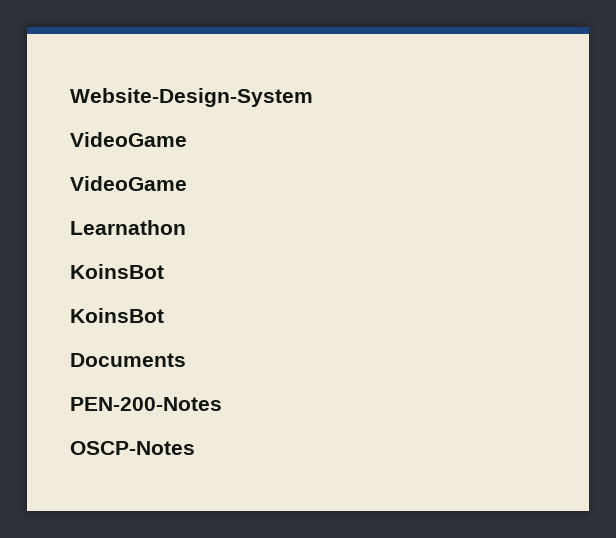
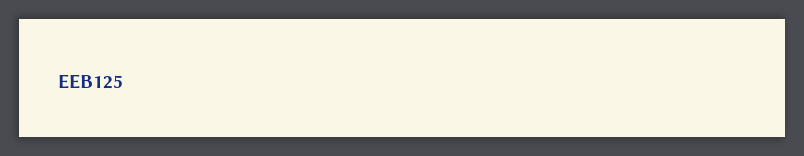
[70,88,313,107] [70,132,187,147] [70,176,187,191] [70,220,186,235] [70,264,164,279] [70,308,164,323] [70,353,186,367] [70,397,222,411] [70,441,195,455] Website-Design-System // VideoGame // VideoGame // Learnathon // KoinsBot // KoinsBot // Documents // PEN-200-Notes // OSCP-Notes -> [58,74,123,89] EEB125

